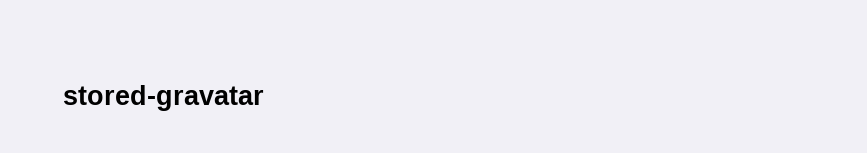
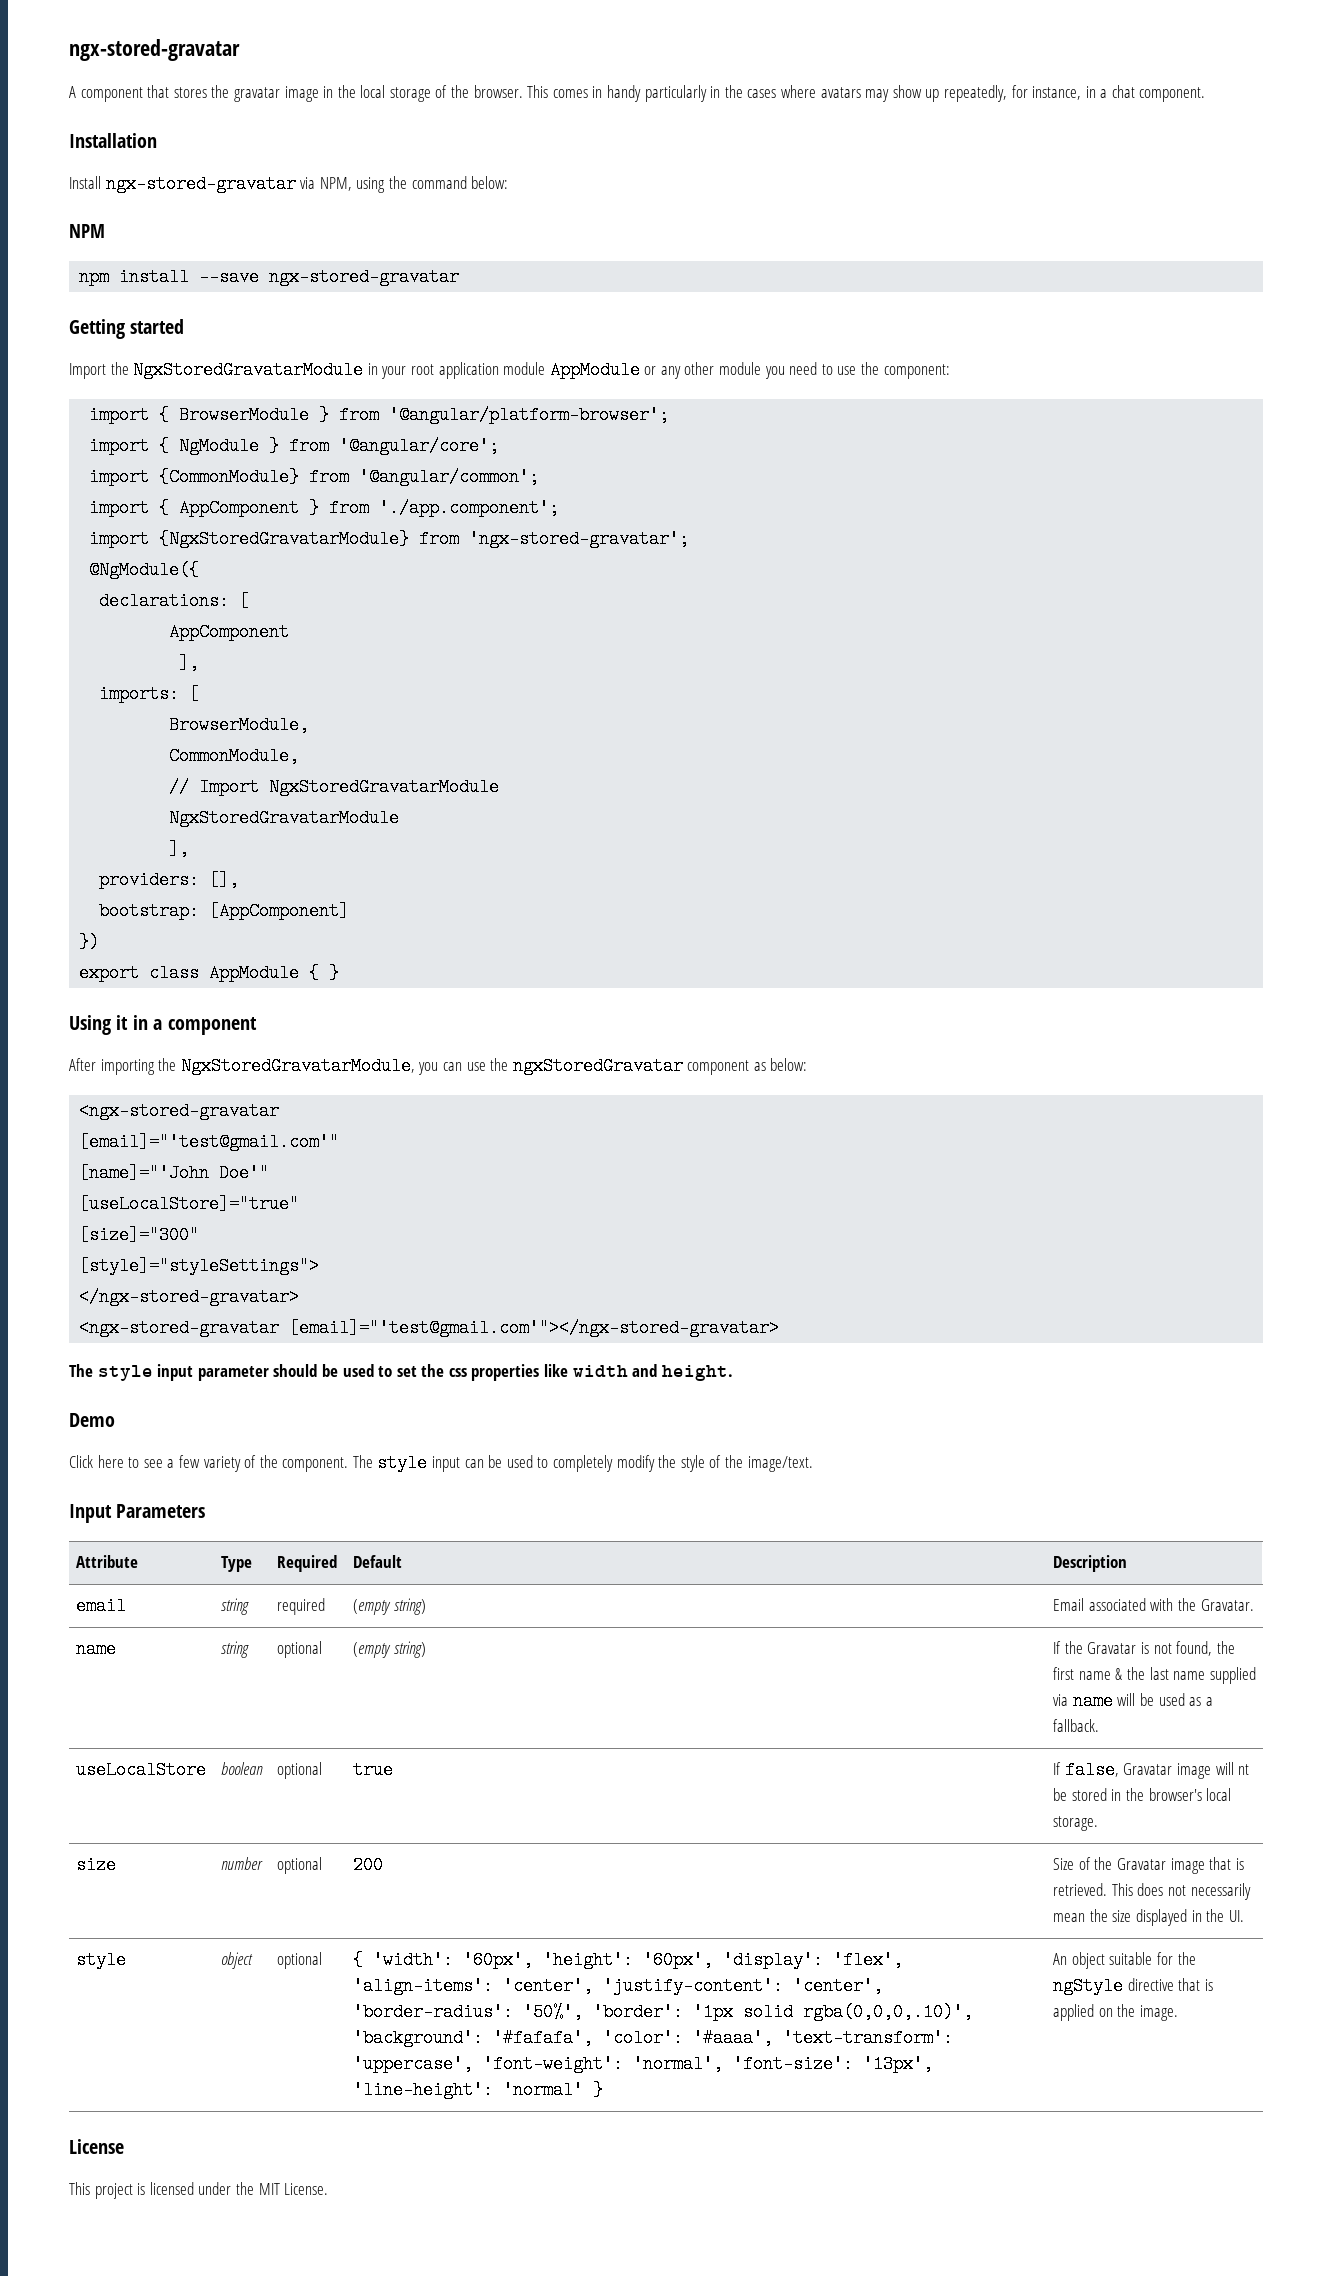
[63,85,264,111] stored-gravatar -> [69,39,240,61] [69,85,1206,102] [69,133,157,148] [69,175,509,193] [69,224,105,238] [79,268,460,286] [69,319,185,339] [69,361,950,379] [89,406,670,424] [89,437,500,455] [89,468,540,486] [89,499,560,517] [89,530,690,548] [89,561,200,579] [99,592,250,610] [169,623,290,641] [179,654,200,672] [99,685,200,703] [169,716,310,734] [169,747,300,765] [169,778,500,796] [169,809,400,827] [169,840,190,858] [99,871,240,889] [99,902,350,920] [79,933,100,951] [79,964,340,982] [69,1015,257,1035] [69,1057,808,1075] [79,1102,280,1120] [79,1133,340,1151] [79,1164,270,1182] [79,1195,300,1213] [79,1226,200,1244] [79,1257,320,1275] [79,1288,300,1306] [79,1319,780,1337] [69,1364,733,1381] [69,1413,115,1427] [69,1454,813,1472] [69,1504,206,1523] [76,1555,139,1568] [221,1556,253,1572] [277,1555,338,1572] [353,1555,403,1568] [1053,1555,1128,1572] [76,1597,127,1615] [221,1598,250,1615] [277,1598,326,1615] [353,1598,426,1615] [1053,1598,1254,1611] [76,1640,117,1658] [221,1641,250,1658] [277,1641,323,1658] [353,1641,426,1658] [1053,1641,1235,1656] [1053,1667,1256,1684] [1053,1692,1213,1710] [1053,1719,1100,1732] [76,1761,207,1779] [221,1762,264,1775] [277,1762,323,1779] [353,1761,394,1779] [1053,1761,1250,1779] [1053,1788,1232,1801] [1053,1816,1099,1831] [76,1856,117,1874] [221,1857,264,1870] [277,1857,323,1874] [353,1856,384,1874] [1053,1857,1244,1874] [1053,1883,1251,1900] [1053,1909,1244,1926] [76,1951,127,1969] [221,1952,254,1969] [277,1952,323,1969] [353,1951,904,1969] [353,1977,884,1995] [353,2003,974,2021] [353,2029,954,2047] [353,2055,934,2073] [353,2081,604,2099] [1053,1952,1196,1969] [1053,1977,1213,1995] [1053,2004,1178,2021] [69,2139,124,2154] [69,2182,329,2199] ngx-stored-gravatar // A component that stores the gravatar image in the local storage of the browser. This comes in handy particularly in the cases where avatars may show up repeatedly, for instance, in a chat component. // Installation // Install ngx-stored-gravatar via NPM, using the command below: // NPM // npm install --save ngx-stored-gravatar // Getting started // Import the NgxStoredGravatarModule in your root application module AppModule or any other module you need to use the component: // import { BrowserModule } from '@angular/platform-browser'; // import { NgModule } from '@angular/core'; // import {CommonModule} from '@angular/common'; // import { AppComponent } from './app.component'; // import {NgxStoredGravatarModule} from 'ngx-stored-gravatar'; // @NgModule({ // declarations: [ // AppComponent // ], // imports: [ // BrowserModule, // CommonModule, // // Import NgxStoredGravatarModule // NgxStoredGravatarModule // ], // providers: [], // bootstrap: [AppComponent] // }) // export class AppModule { } // Using it in a component // After importing the NgxStoredGravatarModule, you can use the ngxStoredGravatar component as below: // <ngx-stored-gravatar // [email]="'test@gmail.com'" // [name]="'John Doe'" // [useLocalStore]="true" // [size]="300" // [style]="styleSettings"> // </ngx-stored-gravatar> // <ngx-stored-gravatar [email]="'test@gmail.com'"></ngx-stored-gravatar> // The style input parameter should be used to set the css properties like width and height. // Demo // Click here to see a few variety of the component. The style input can be used to completely modify the style of the image/text. // Input Parameters // Attribute | Type | Required | Default | Description // email | string | required | (empty string) | Email associated with the Gravatar. // name | string | optional | (empty string) | If the Gravatar is not found, the first name & the last name supplied via name will be used as a fallback. // useLocalStore | boolean | optional | true | If false, Gravatar image will nt be stored in the browser's local storage. // size | number | optional | 200 | Size of the Gravatar image that is retrieved. This does not necessarily mean the size displayed in the UI. // style | object | optional | { 'width': '60px', 'height': '60px', 'display': 'flex', 'align-items': 'center', 'justify-content': 'center', 'border-radius': '50%', 'border': '1px solid rgba(0,0,0,.10)', 'background': '#fafafa', 'color': '#aaaa', 'text-transform': 'uppercase', 'font-weight': 'normal', 'font-size': '13px', 'line-height': 'normal' } | An object suitable for the ngStyle directive that is applied on the image. // License // This project is licensed under the MIT License.

